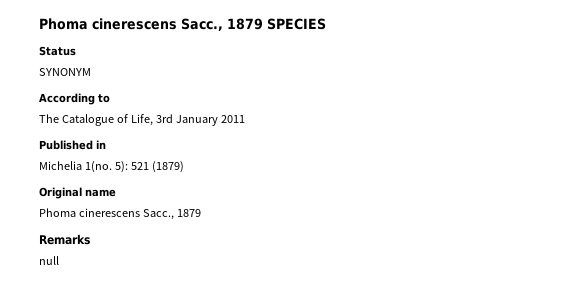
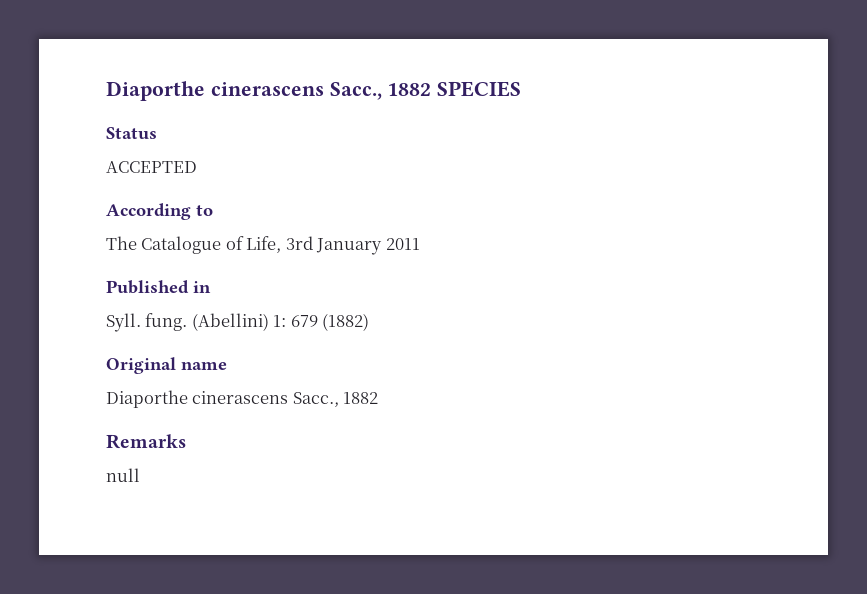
[39,18,263,31] Phoma cinerescens Sacc., 1879 -> [106,81,432,101] Diaporthe cinerascens Sacc., 1882
[39,68,91,76] SYNONYM -> [106,161,197,173] ACCEPTED
[39,161,184,173] [39,187,116,199] [39,208,201,220] Michelia 1(no. 5): 521 (1879) // Original name // Phoma cinerescens Sacc., 1879 -> [106,313,370,332] [106,357,227,374] [106,390,379,408] Syll. fung. (Abellini) 1: 679 (1882) // Original name // Diaporthe cinerascens Sacc., 1882

